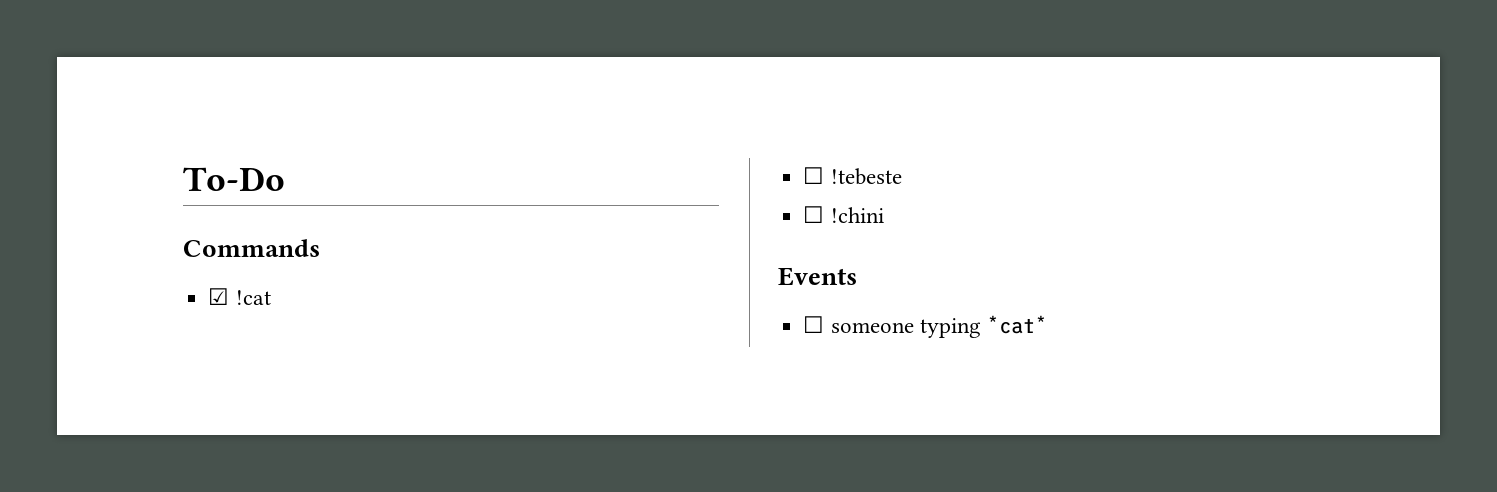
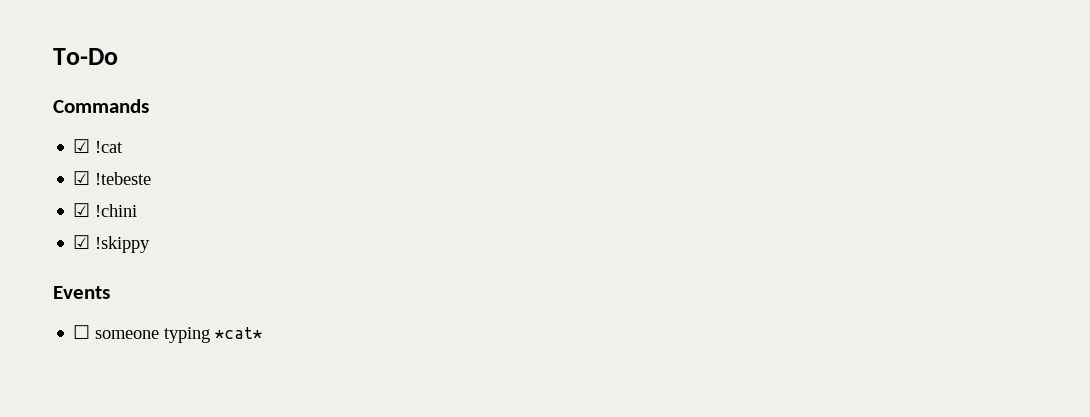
[803,167,825,184] ☐ -> [73,171,91,185] ☑
[803,206,825,223] ☐ -> [73,203,91,217] ☑
(884, 215) none -> [73,235,151,253] // ☑ !skippy

